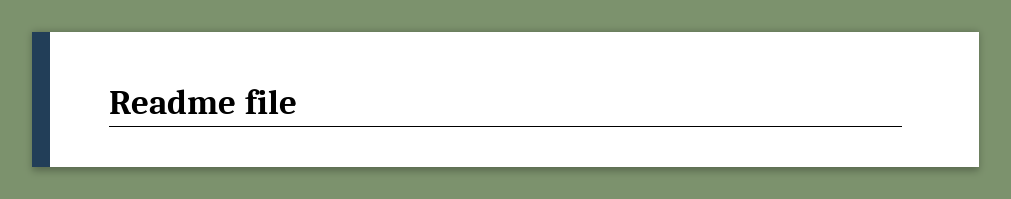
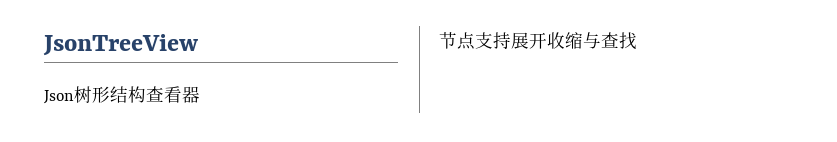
[109,89,298,114] Readme file -> [43,34,198,56] [44,86,200,104] [439,32,637,50] JsonTreeView // Json树形结构查看器 // 节点支持展开收缩与查找

